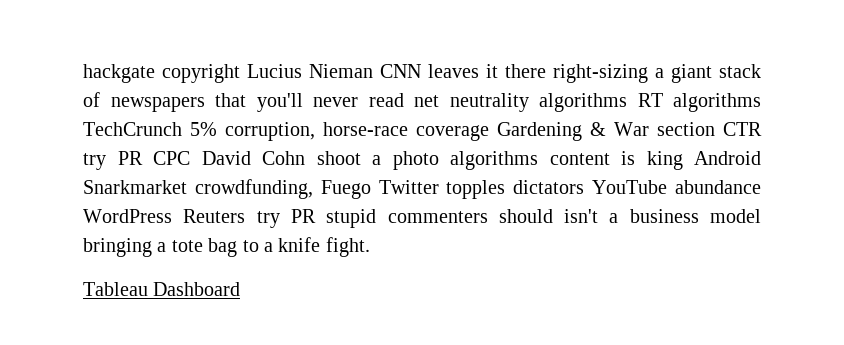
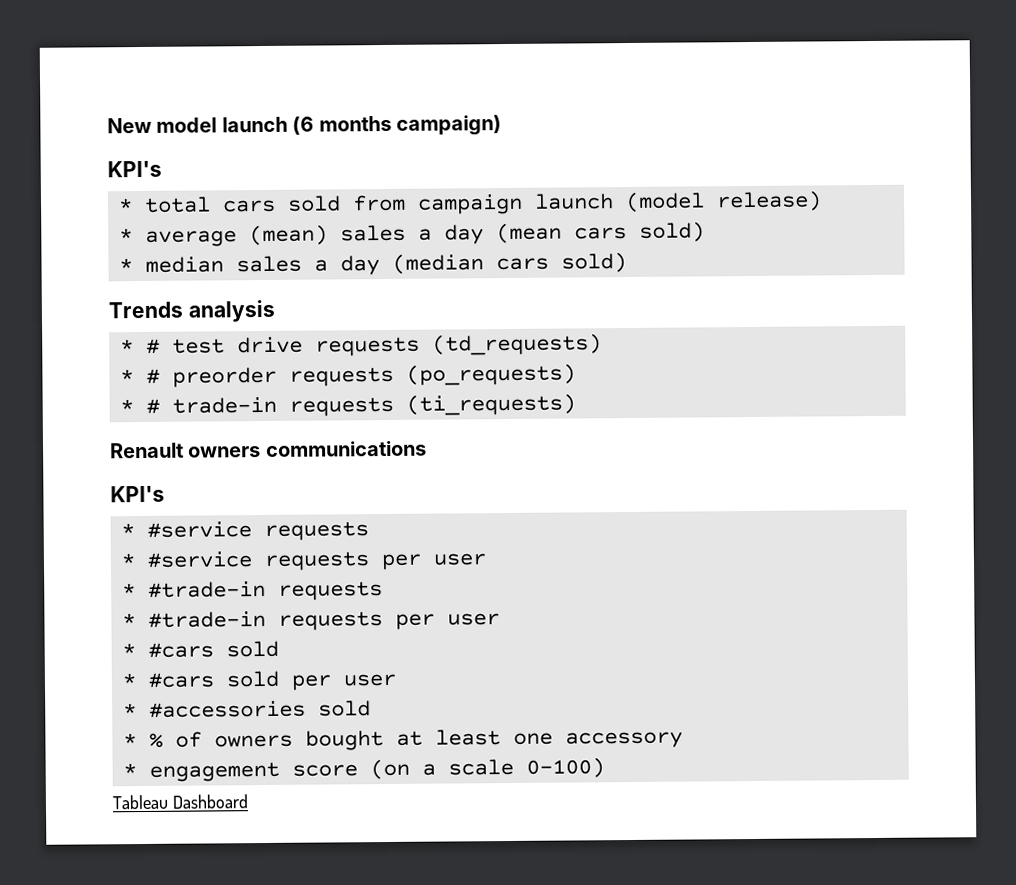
[83,64,761,83] [83,92,761,112] [83,122,762,141] [83,151,761,170] [83,179,761,199] [83,209,761,228] [83,237,370,257] hackgate copyright Lucius Nieman CNN leaves it there right-sizing a giant stack of newspapers that you'll never read net neutrality algorithms RT algorithms TechCrunch 5% corruption, horse-race coverage Gardening & War section CTR try PR CPC David Cohn shoot a photo algorithms content is king Android Snarkmarket crowdfunding, Fuego Twitter topples dictators YouTube abundance WordPress Reuters try PR stupid commenters should isn't a business model bringing a tote bag to a knife fight. -> [107,114,502,136] [107,160,162,178] [117,190,822,215] [118,221,705,247] [118,252,627,276] [108,299,276,323] [119,333,602,357] [119,363,576,388] [119,393,576,417] [109,440,427,459] [110,485,165,503] [120,521,369,542] [120,551,487,572] [121,580,383,601] [121,610,500,631] [121,640,279,658] [121,670,396,691] [122,700,371,718] [122,729,683,751] [122,757,605,782] New model launch (6 months campaign) // KPI's // * total cars sold from campaign launch (model release) // * average (mean) sales a day (mean cars sold) // * median sales a day (median cars sold) // Trends analysis // * # test drive requests (td_requests) // * # preorder requests (po_requests) // * # trade-in requests (ti_requests) // Renault owners communications // KPI's // * #service requests // * #service requests per user // * #trade-in requests // * #trade-in requests per user // * #cars sold // * #cars sold per user // * #accessories sold // * % of owners bought at least one accessory // * engagement score (on a scale 0-100)

